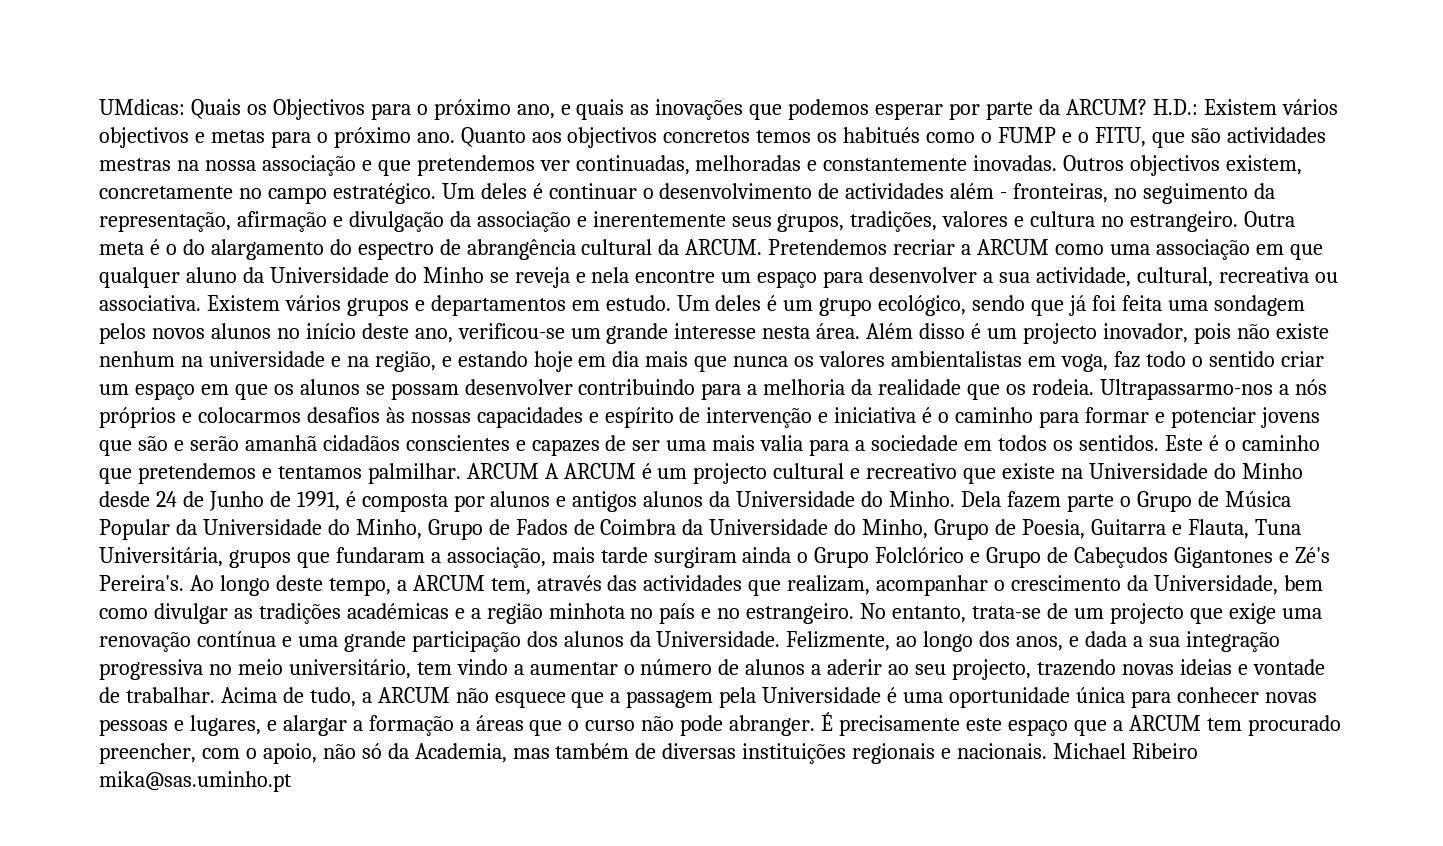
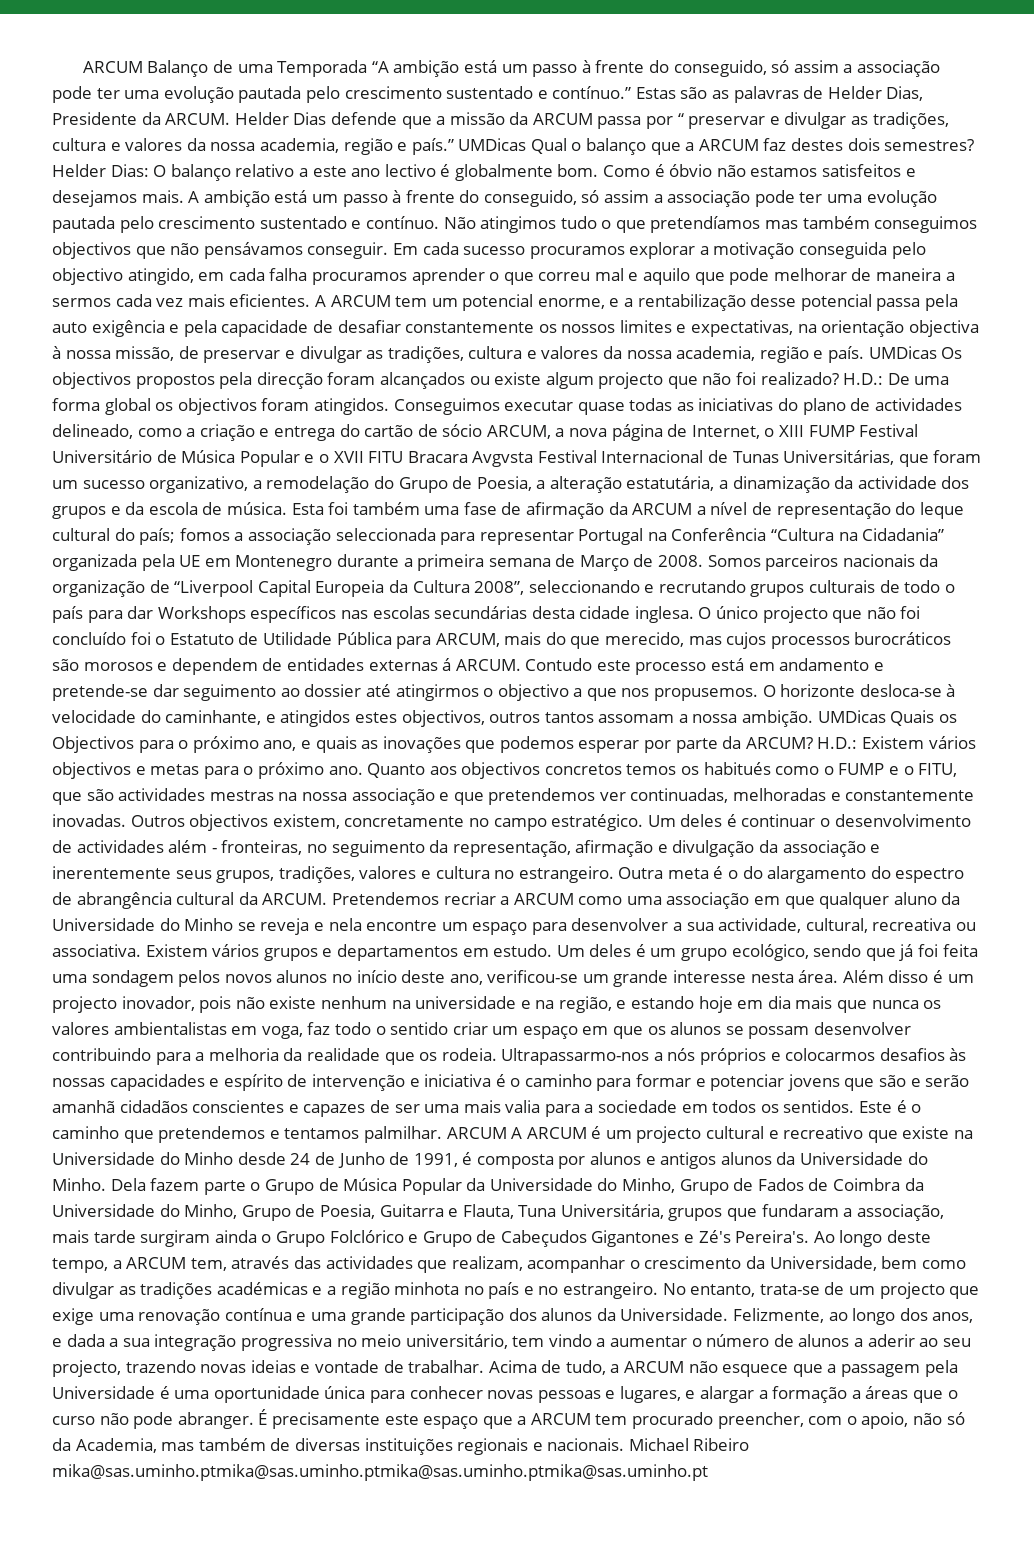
[99,99,185,115] UMdicas: -> [82,60,940,77] [52,86,924,103] [52,112,949,129] [52,138,975,155] [52,164,916,181] [52,190,937,207] [52,216,978,233] [52,242,926,259] [52,268,955,285] [52,294,959,311] [52,320,979,337] [52,346,963,363] [52,372,950,389] [52,398,962,415] [52,424,919,441] [52,450,982,467] [52,476,970,493] [52,502,964,519] [52,528,945,545] [52,554,939,571] [52,580,955,597] [52,606,921,623] [52,632,952,649] [52,658,884,675] [52,684,956,701] [52,710,886,727] ARCUM Balanço de uma Temporada “A ambição está um passo à frente do conseguido, só assim a associação pode ter uma evolução pautada pelo crescimento sustentado e contínuo.” Estas são as palavras de Helder Dias, Presidente da ARCUM. Helder Dias defende que a missão da ARCUM passa por “ preservar e divulgar as tradições, cultura e valores da nossa academia, região e país.” UMDicas Qual o balanço que a ARCUM faz destes dois semestres? Helder Dias: O balanço relativo a este ano lectivo é globalmente bom. Como é óbvio não estamos satisfeitos e desejamos mais. A ambição está um passo à frente do conseguido, só assim a associação pode ter uma evolução pautada pelo crescimento sustentado e contínuo. Não atingimos tudo o que pretendíamos mas também conseguimos objectivos que não pensávamos conseguir. Em cada sucesso procuramos explorar a motivação conseguida pelo objectivo atingido, em cada falha procuramos aprender o que correu mal e aquilo que pode melhorar de maneira a sermos cada vez mais eficientes. A ARCUM tem um potencial enorme, e a rentabilização desse potencial passa pela auto exigência e pela capacidade de desafiar constantemente os nossos limites e expectativas, na orientação objectiva à nossa missão, de preservar e divulgar as tradições, cultura e valores da nossa academia, região e país. UMDicas Os objectivos propostos pela direcção foram alcançados ou existe algum projecto que não foi realizado? H.D.: De uma forma global os objectivos foram atingidos. Conseguimos executar quase todas as iniciativas do plano de actividades delineado, como a criação e entrega do cartão de sócio ARCUM, a nova página de Internet, o XIII FUMP Festival Universitário de Música Popular e o XVII FITU Bracara Avgvsta Festival Internacional de Tunas Universitárias, que foram um sucesso organizativo, a remodelação do Grupo de Poesia, a alteração estatutária, a dinamização da actividade dos grupos e da escola de música. Esta foi também uma fase de afirmação da ARCUM a nível de representação do leque cultural do país; fomos a associação seleccionada para representar Portugal na Conferência “Cultura na Cidadania” organizada pela UE em Montenegro durante a primeira semana de Março de 2008. Somos parceiros nacionais da organização de “Liverpool Capital Europeia da Cultura 2008”, seleccionando e recrutando grupos culturais de todo o país para dar Workshops específicos nas escolas secundárias desta cidade inglesa. O único projecto que não foi concluído foi o Estatuto de Utilidade Pública para ARCUM, mais do que merecido, mas cujos processos burocráticos são morosos e dependem de entidades externas á ARCUM. Contudo este processo está em andamento e pretende-se dar seguimento ao dossier até atingirmos o objectivo a que nos propusemos. O horizonte desloca-se à velocidade do caminhante, e atingidos estes objectivos, outros tantos assomam a nossa ambição. UMDicas
[99,771,292,792] mika@sas.uminho.pt -> [52,1464,708,1481] mika@sas.uminho.ptmika@sas.uminho.ptmika@sas.uminho.ptmika@sas.uminho.pt

